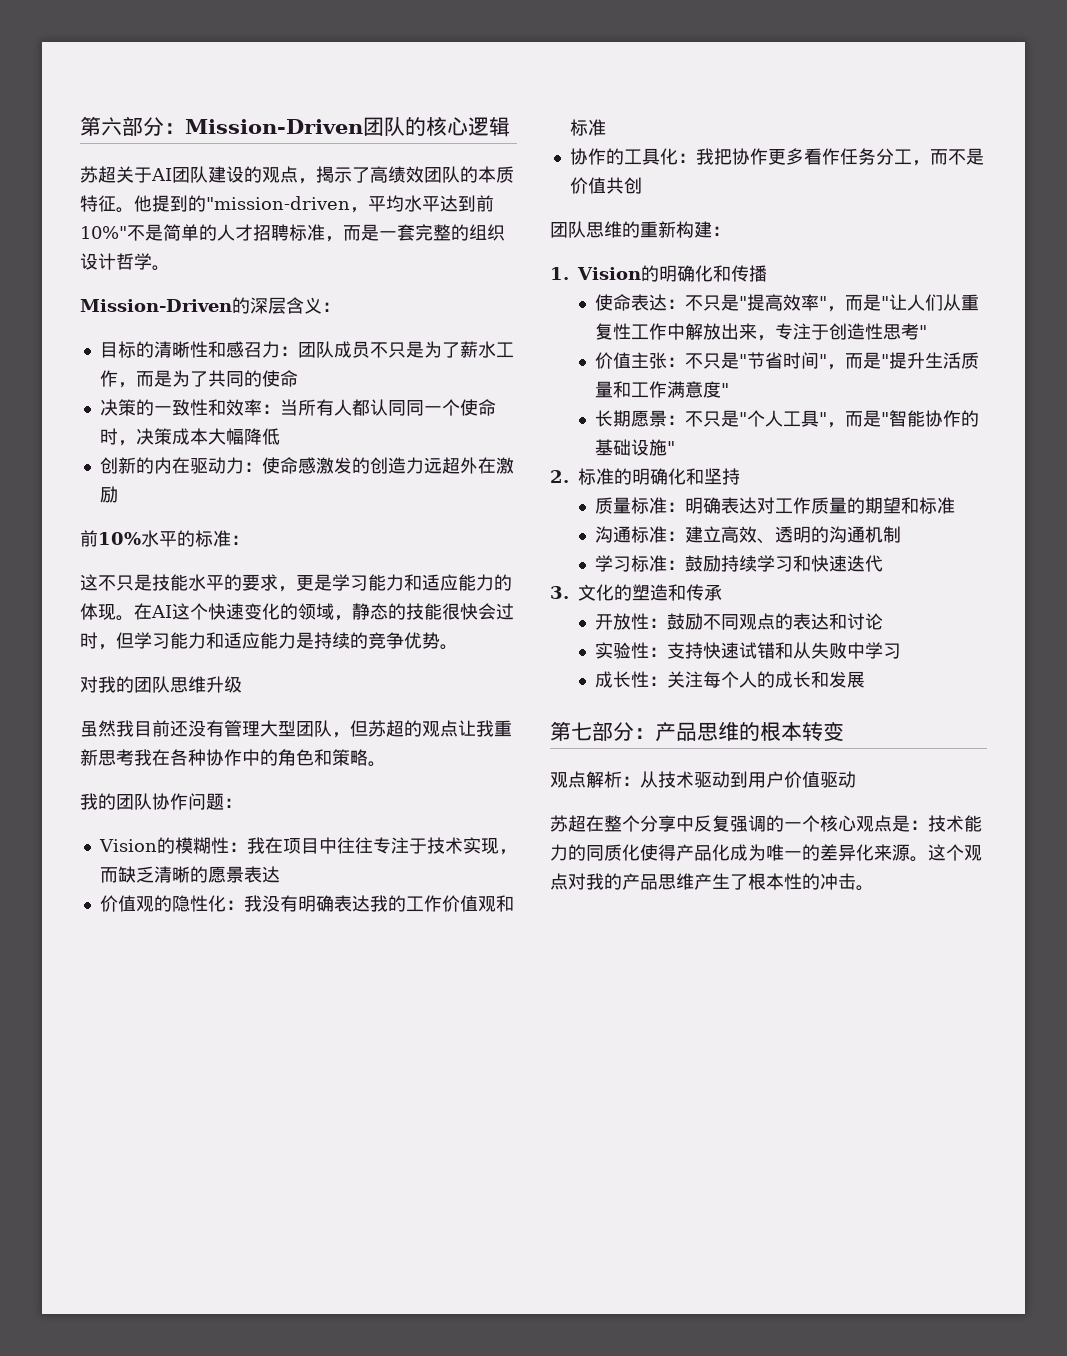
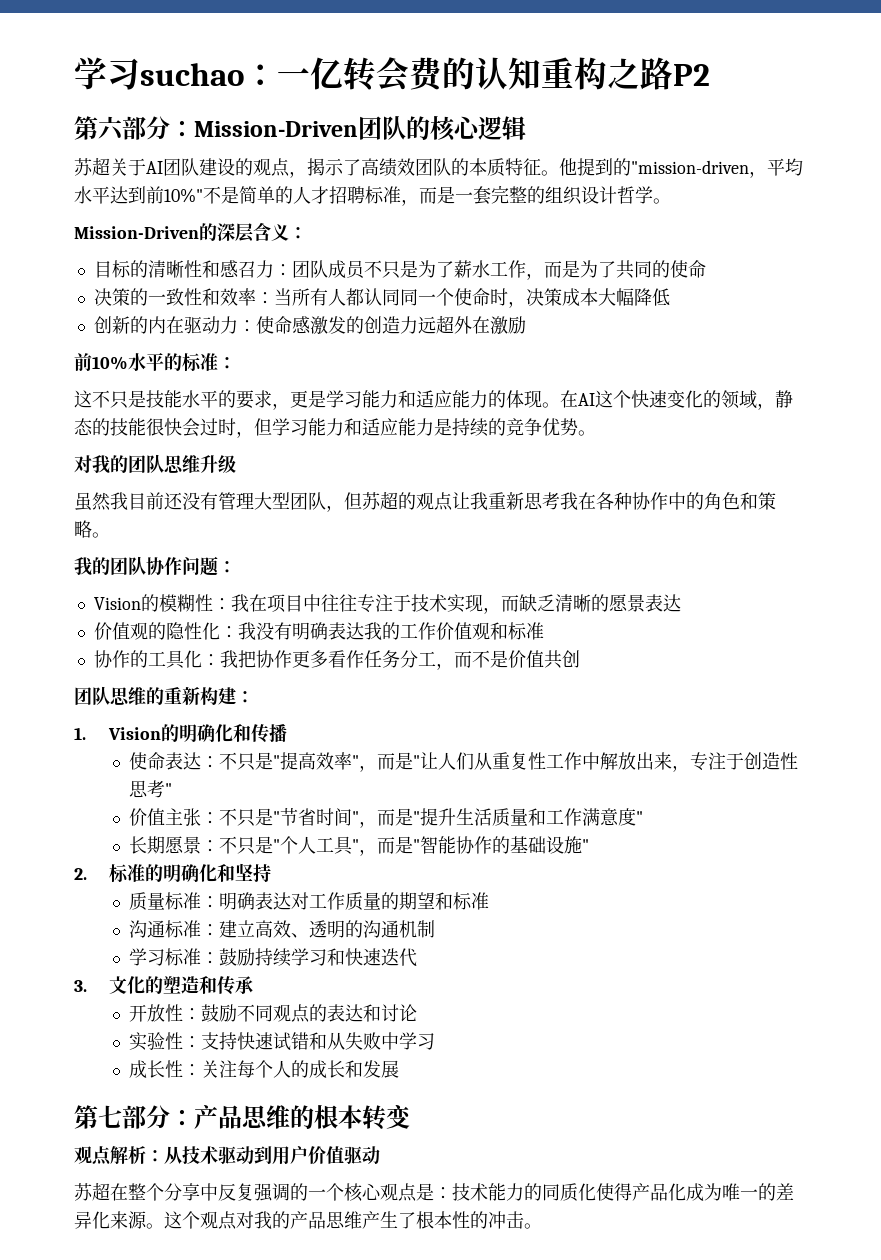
(80, 126) none -> [74,57,710,92] 学习suchao：一亿转会费的认知重构之路P2 //

